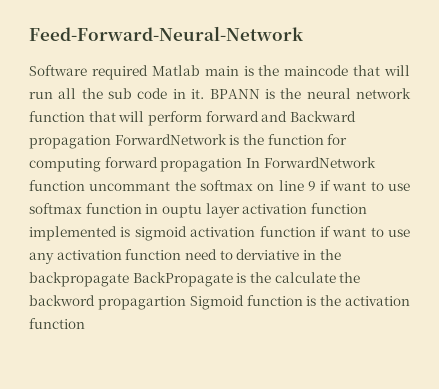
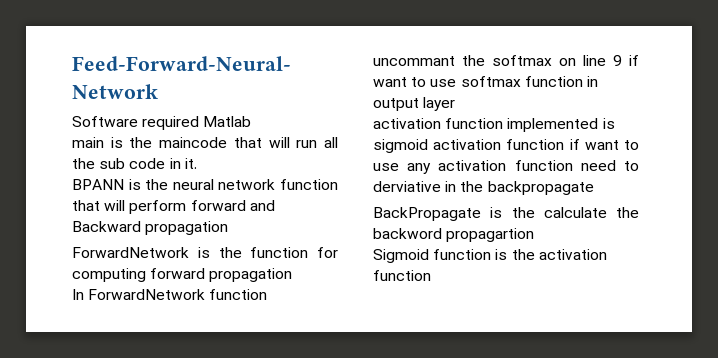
(200, 70) none -> (252, 121) //
(205, 94) none -> (197, 163) //
(111, 142) none -> (229, 228) //
(243, 165) none -> (293, 275) //
[161,204,202,218] ouptu -> [373,98,419,111] output
(240, 210) none -> (456, 104) //
(129, 279) none -> (594, 188) //
(186, 303) none -> (535, 235) //

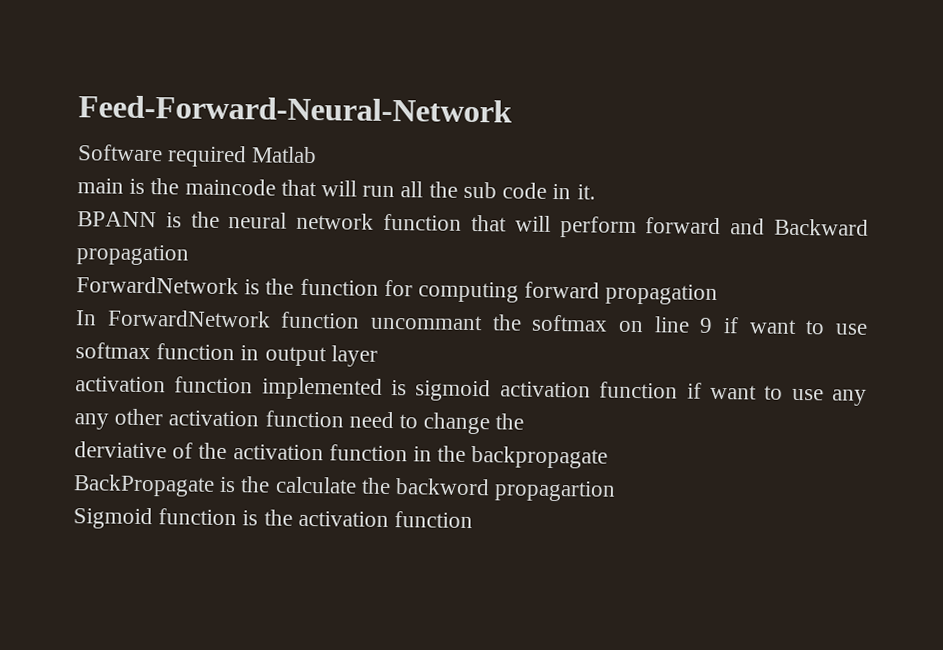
(432, 168) none -> [74,408,164,430] any other
[373,181,441,192] derviative -> [423,412,525,435] [74,441,408,462] change the // derviative of the activation function

